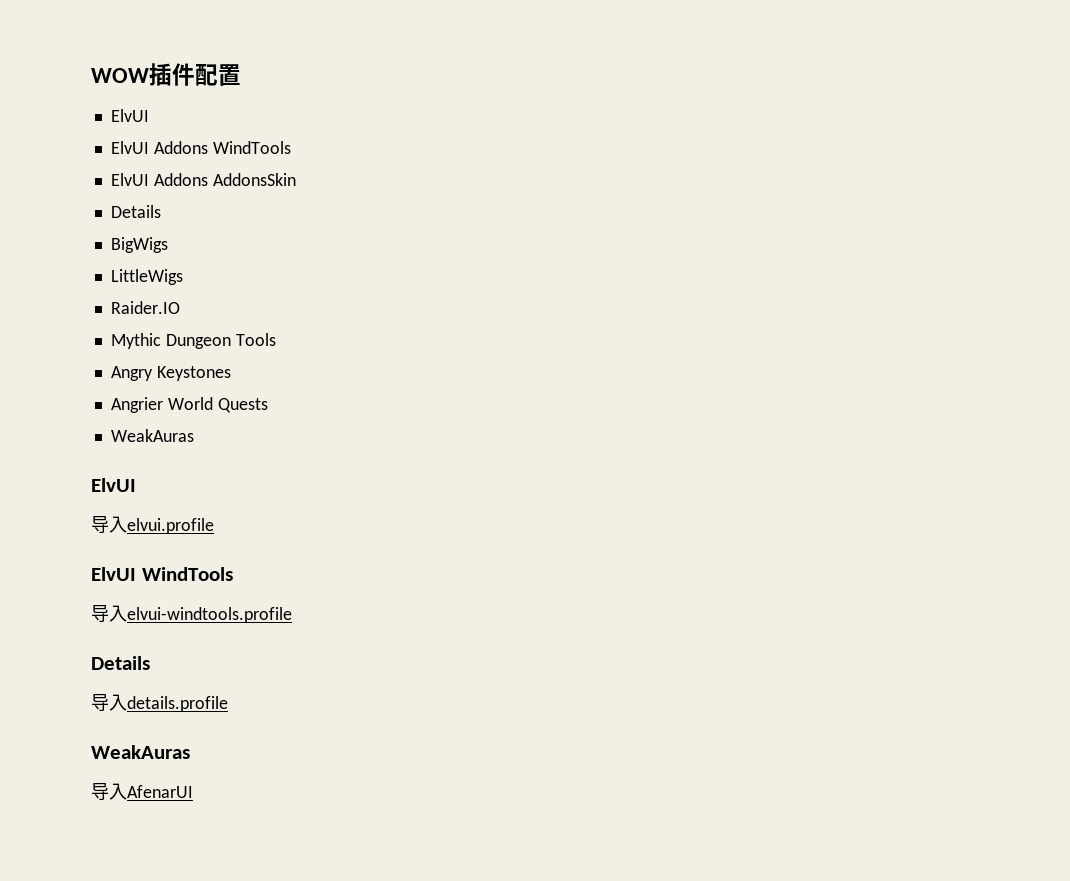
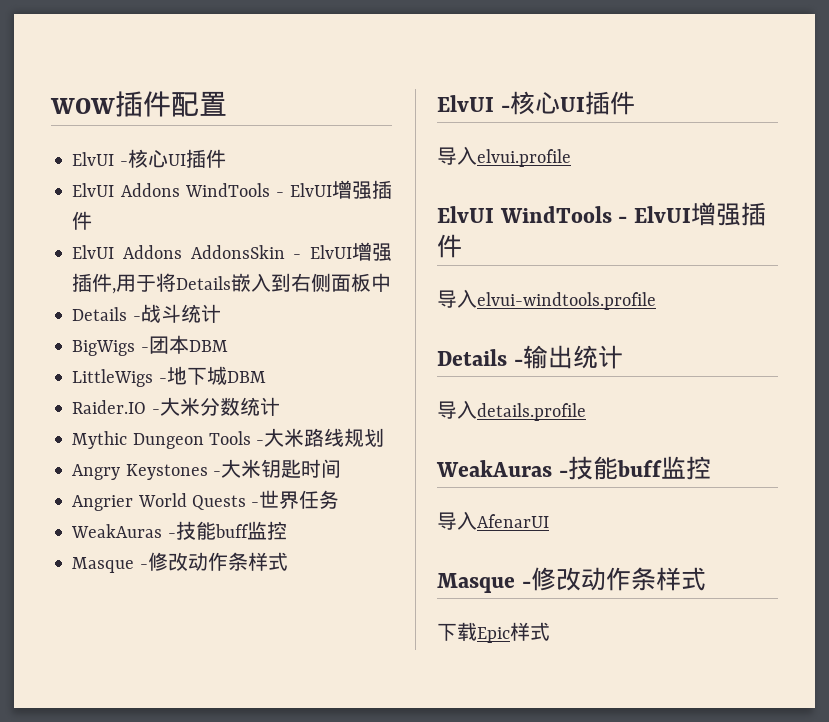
(149, 115) none -> [119,149,226,168] -核心UI插件
(291, 147) none -> [275,180,392,199] [72,211,93,230] - ElvUI增强插件
[110,205,161,218] [110,237,168,253] [110,269,183,285] [110,301,180,314] [110,333,276,349] [110,366,231,381] [110,397,268,413] [110,429,194,442] [91,478,136,492] // Details // BigWigs // LittleWigs // Raider.IO // Mythic Dungeon Tools // Angry Keystones // Angrier World Quests // WeakAuras // ElvUI -> [293,242,392,261] [72,273,392,294] [72,304,221,323] [72,335,228,356] [72,366,266,387] [72,397,280,416] [72,428,385,449] [72,459,341,480] [72,490,340,511] [71,521,287,540] [72,552,288,573] [437,91,635,115] - ElvUI增强插件,用于将Details嵌入到右侧面板中 // Details -战斗统计 // BigWigs -团本DBM // LittleWigs -地下城DBM // Raider.IO -大米分数统计 // Mythic Dungeon Tools -大米路线规划 // Angry Keystones -大米钥匙时间 // Angrier World Quests -世界任务 // WeakAuras -技能buff监控 // Masque -修改动作条样式 // ElvUI -核心UI插件
(233, 574) none -> [618,202,766,226] [437,234,462,258] - ElvUI增强插件
(150, 663) none -> [513,345,623,369] -输出统计
[91,783,193,800] // 导入AfenarUI -> [558,456,711,480] [437,511,549,530] [437,567,706,593] [437,622,550,643] -技能buff监控 // 导入AfenarUI // Masque -修改动作条样式 // 下载Epic样式

